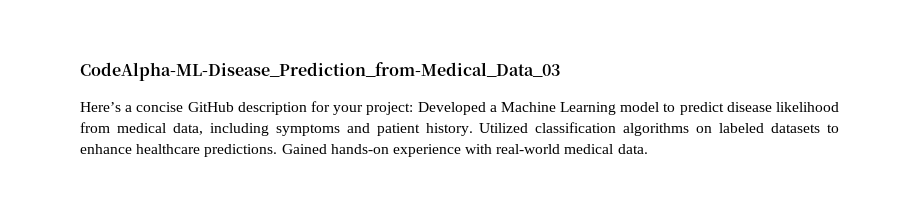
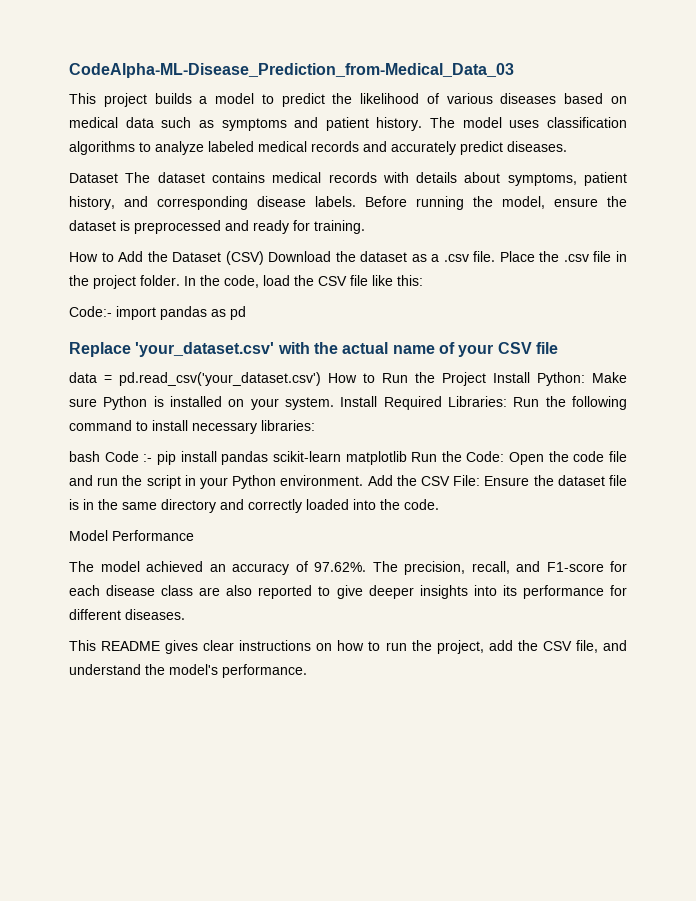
[80,101,839,115] [80,122,840,136] [80,144,648,157] Here’s a concise GitHub description for your project: Developed a Machine Learning model to predict disease likelihood from medical data, including symptoms and patient history. Utilized classification algorithms on labeled datasets to enhance healthcare predictions. Gained hands-on experience with real-world medical data. -> [69,93,627,107] [69,117,627,131] [69,141,567,155] [69,172,627,186] [69,196,627,210] [69,220,365,234] [69,251,627,265] [69,275,423,289] [69,306,246,320] [69,342,558,357] [69,372,627,386] [69,396,627,410] [69,420,315,434] [69,451,628,465] [69,475,627,489] [69,499,439,513] [69,530,194,541] [69,561,627,575] [69,585,628,599] [69,609,185,620] [69,640,627,654] [69,664,307,678] This project builds a model to predict the likelihood of various diseases based on medical data such as symptoms and patient history. The model uses classification algorithms to analyze labeled medical records and accurately predict diseases. // Dataset The dataset contains medical records with details about symptoms, patient history, and corresponding disease labels. Before running the model, ensure the dataset is preprocessed and ready for training. // How to Add the Dataset (CSV) Download the dataset as a .csv file. Place the .csv file in the project folder. In the code, load the CSV file like this: // Code:- import pandas as pd // Replace 'your_dataset.csv' with the actual name of your CSV file // data = pd.read_csv('your_dataset.csv') How to Run the Project Install Python: Make sure Python is installed on your system. Install Required Libraries: Run the following command to install necessary libraries: // bash Code :- pip install pandas scikit-learn matplotlib Run the Code: Open the code file and run the script in your Python environment. Add the CSV File: Ensure the dataset file is in the same directory and correctly loaded into the code. // Model Performance // The model achieved an accuracy of 97.62%. The precision, recall, and F1-score for each disease class are also reported to give deeper insights into its performance for different diseases. // This README gives clear instructions on how to run the project, add the CSV file, and understand the model's performance.

